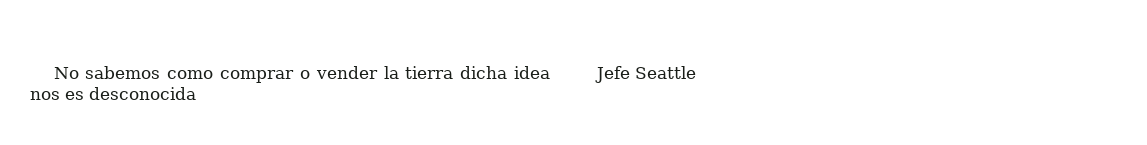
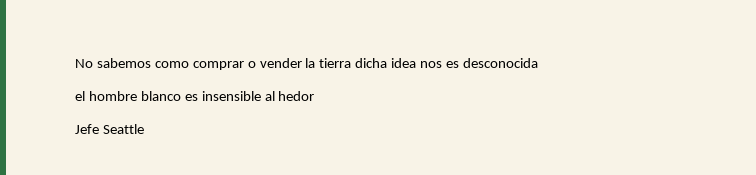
(196, 93) none -> [75,91,315,101] // el hombre blanco es insensible al hedor

